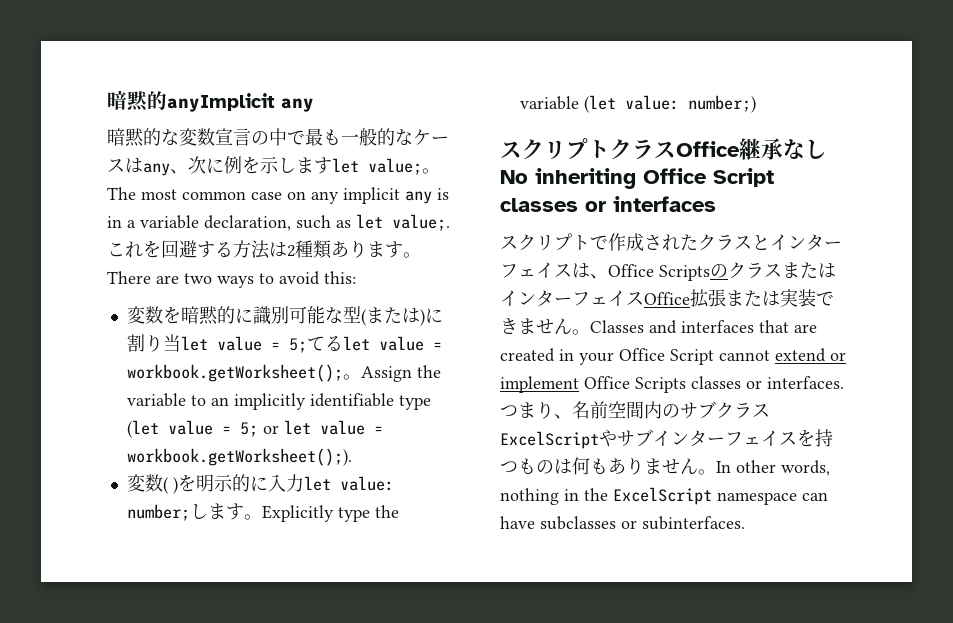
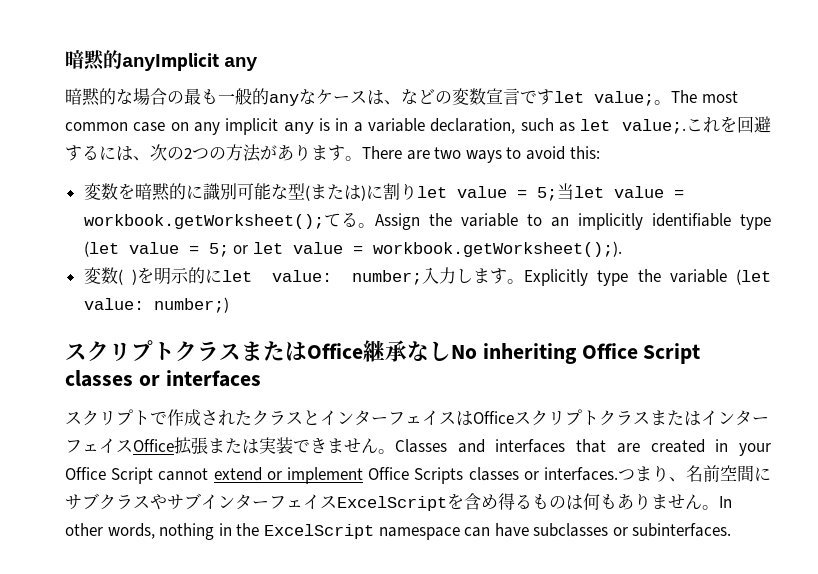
[179,128,305,146] 変数宣言の中で -> [133,88,184,105] 場合の
(395, 137) none -> [269,94,299,106] any
[143,156,314,176] any、次に例を示しま -> [384,88,537,105] 、などの変数宣言で
[233,240,332,259] 方法は2種類 -> [99,144,277,162] には、次の2つの方法が
[162,334,442,353] [126,364,343,382] 当let value = 5;てるlet value = workbook.getWorksheet(); -> [416,183,684,201] [83,212,358,229] let value = 5;当let value = workbook.getWorksheet();てる
[267,474,304,492] 入力 -> (222, 276) none
(190, 512) none -> [422,267,457,284] 入力
(676, 149) none -> [241,341,307,361] または
[590,264,728,281] 、Office Scriptsの -> [473,409,599,426] Officeスクリプト
[644,401,680,419] 内の -> [754,467,771,481] に
[500,431,599,449] ExcelScript -> (150, 502) none
[797,429,833,447] [500,461,518,473] を持つ -> [337,493,532,511] ExcelScriptを含め得る

